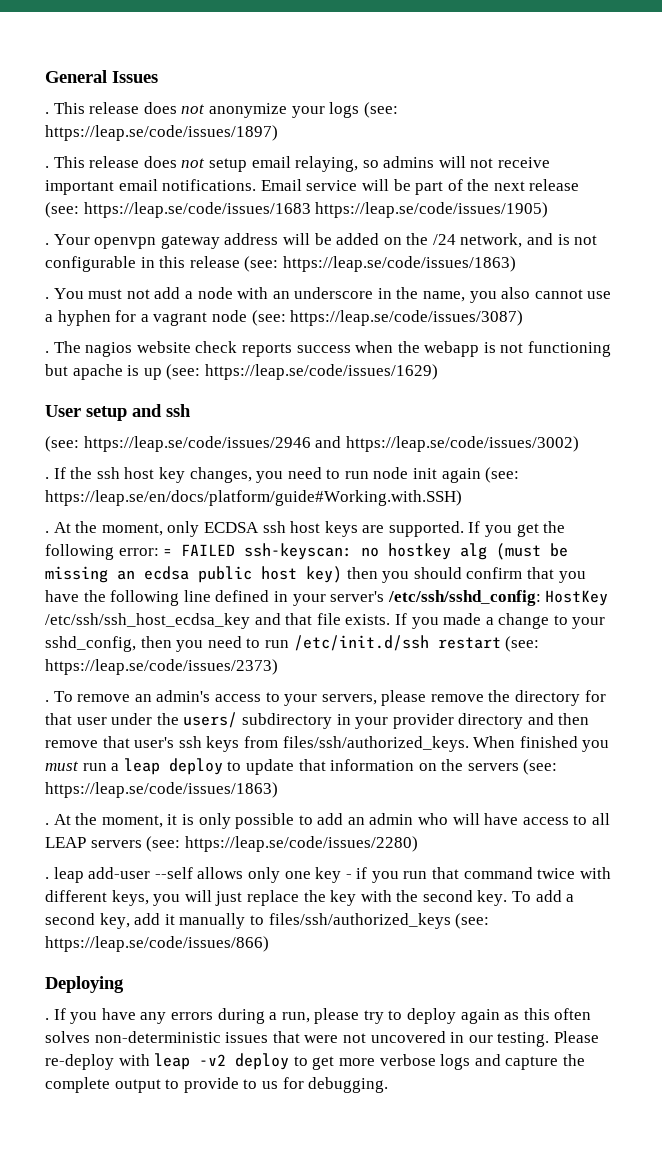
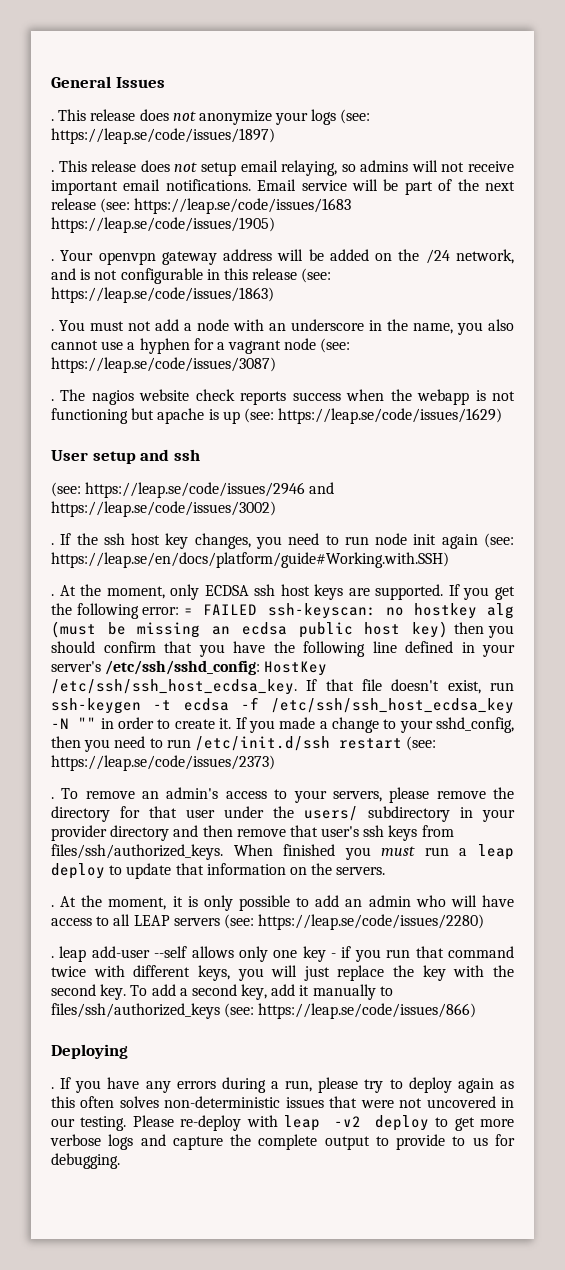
[45,613,391,629] /etc/ssh/ssh_host_ecdsa_key and that file exists. -> [51,679,514,695] [51,697,514,714] [51,717,232,729] /etc/ssh/ssh_host_ecdsa_key. If that file doesn't exist, run ssh-keygen -t ecdsa -f /etc/ssh/ssh_host_ecdsa_key -N "" in order to create it.
[467,759,558,775] [45,782,278,798] servers (see: https://leap.se/code/issues/1863) -> [336,867,386,875] servers.

